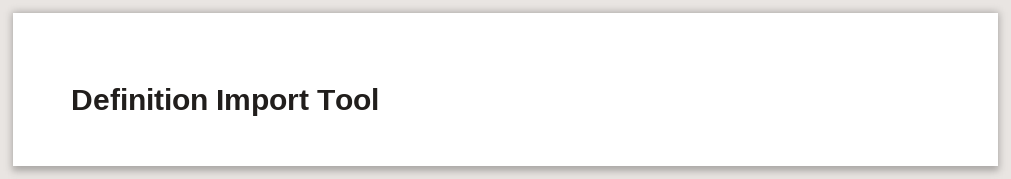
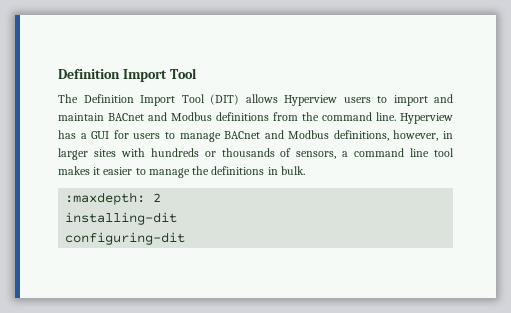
[71,88,380,116] Definition Import Tool -> [58,68,197,82] [58,94,453,106] [58,112,453,124] [58,130,453,142] [58,148,454,160] [58,166,305,178] [65,192,162,205] [65,212,178,225] [65,232,186,245] Definition Import Tool // The Definition Import Tool (DIT) allows Hyperview users to import and maintain BACnet and Modbus definitions from the command line. Hyperview has a GUI for users to manage BACnet and Modbus definitions, however, in larger sites with hundreds or thousands of sensors, a command line tool makes it easier to manage the definitions in bulk. // :maxdepth: 2 // installing-dit // configuring-dit

